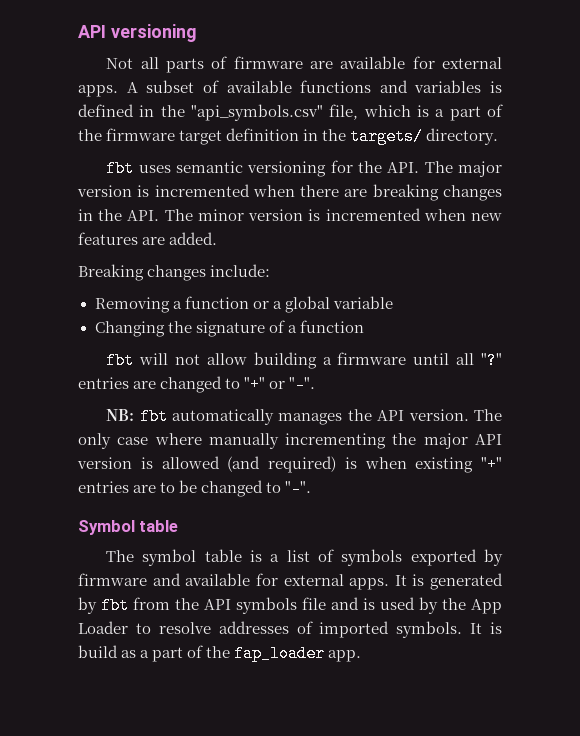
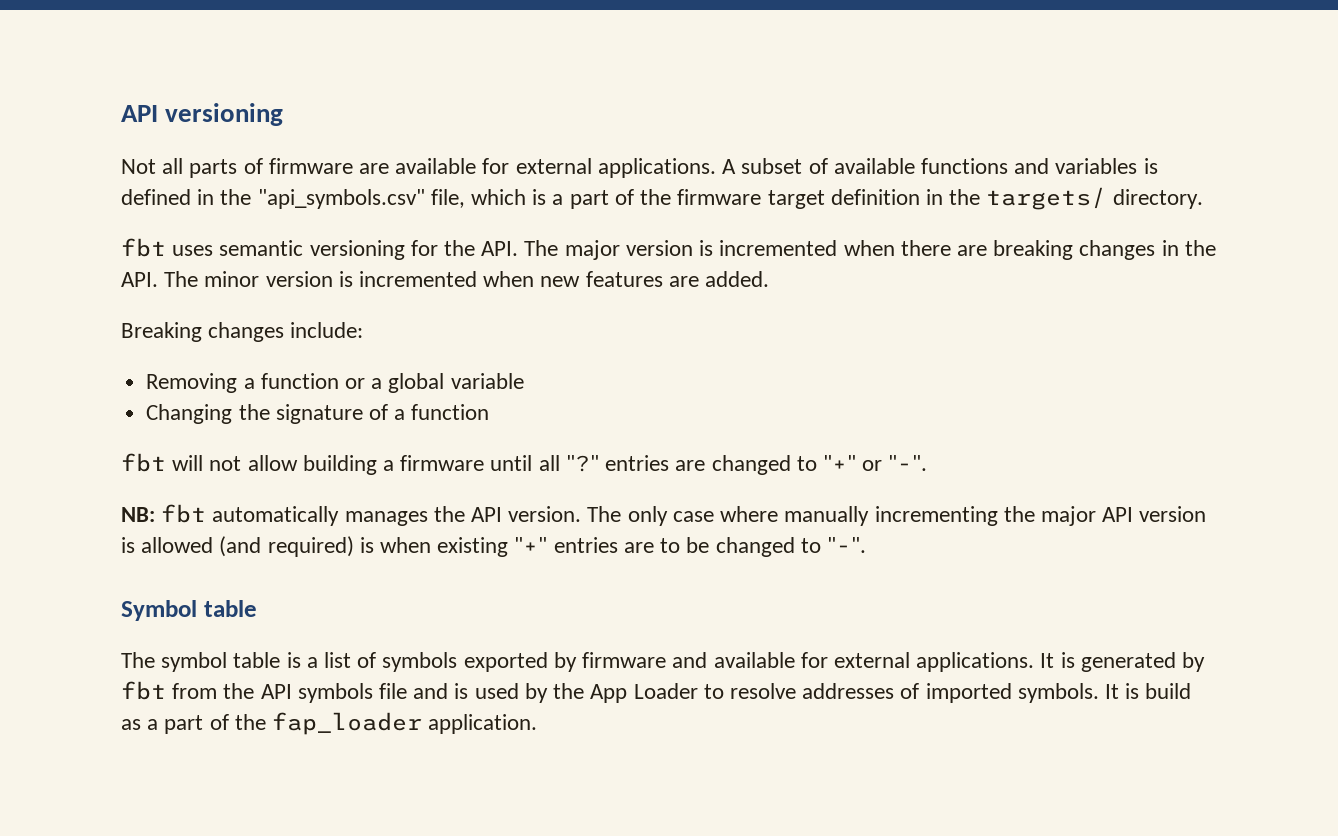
[78,85,118,97] apps. -> [597,158,716,178] applications.
[349,578,390,590] apps. -> [916,652,1035,672] applications.
[328,650,362,662] app. -> [428,714,538,734] application.

